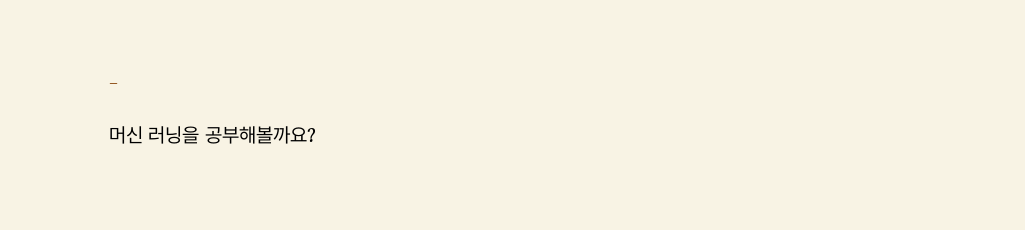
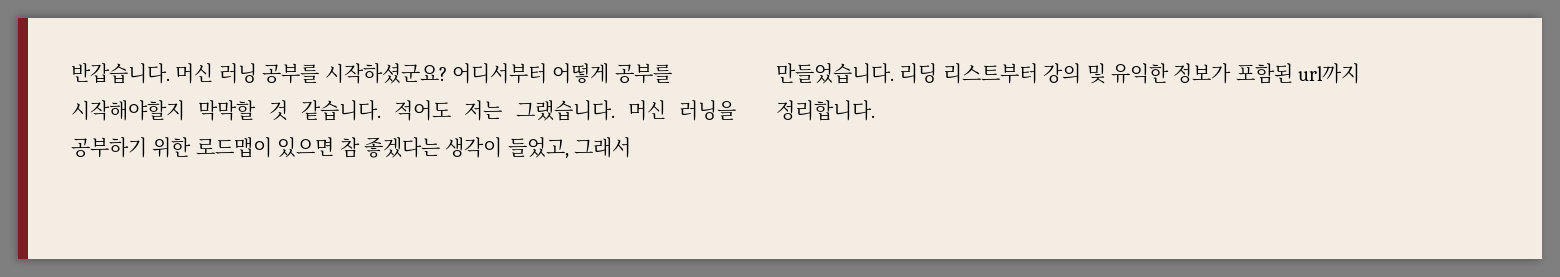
[109,83,118,90] [109,126,316,144] - // 머신 러닝을 공부해볼까요? -> [71,63,672,84] [71,100,736,121] [71,137,632,159] [776,63,1361,84] [776,100,875,121] 반갑습니다. 머신 러닝 공부를 시작하셨군요? 어디서부터 어떻게 공부를 시작해야할지 막막할 것 같습니다. 적어도 저는 그랬습니다. 머신 러닝을 공부하기 위한 로드맵이 있으면 참 좋겠다는 생각이 들었고, 그래서 만들었습니다. 리딩 리스트부터 강의 및 유익한 정보가 포함된 url까지 정리합니다.

